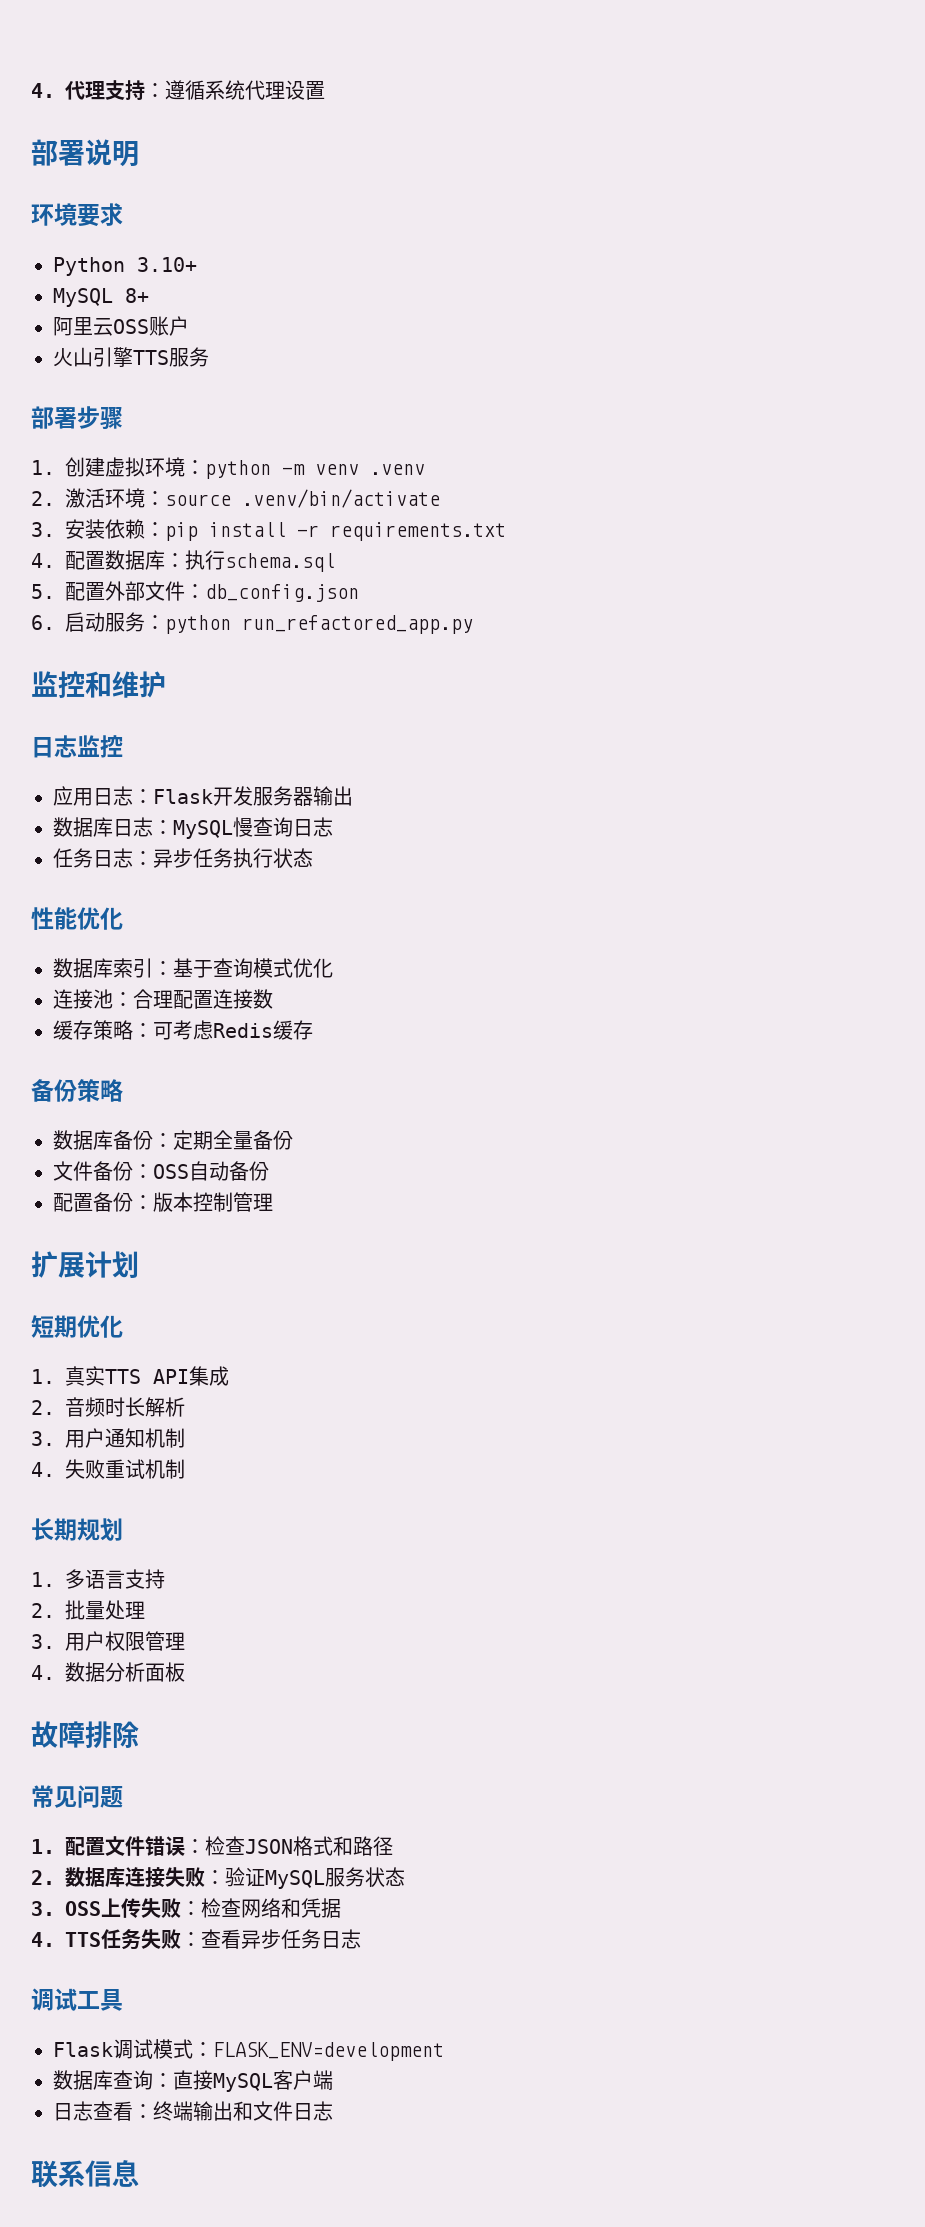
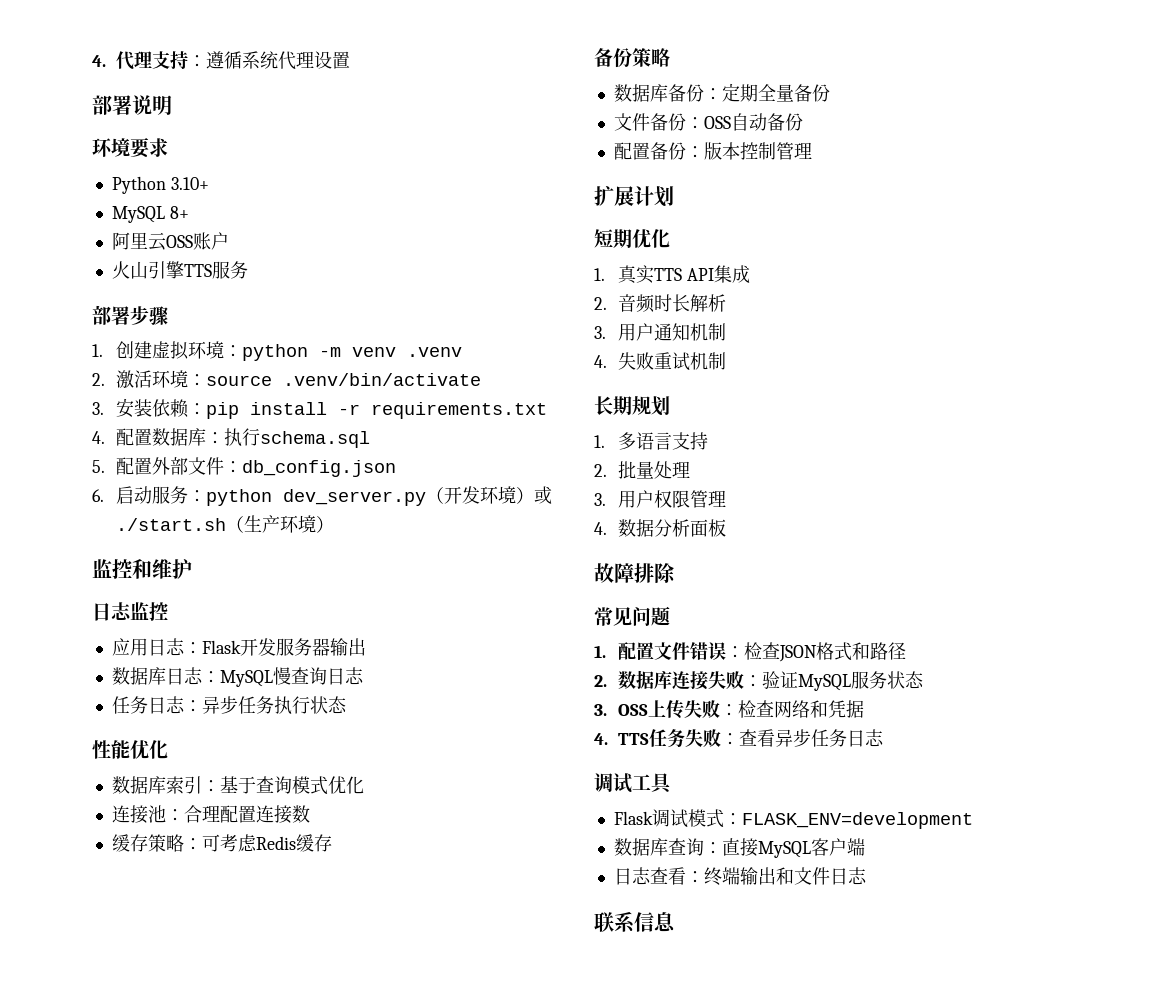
[242,615,473,634] run_refactored_app.py -> [282,486,552,506] [115,515,334,533] dev_server.py（开发环境）或./start.sh（生产环境）

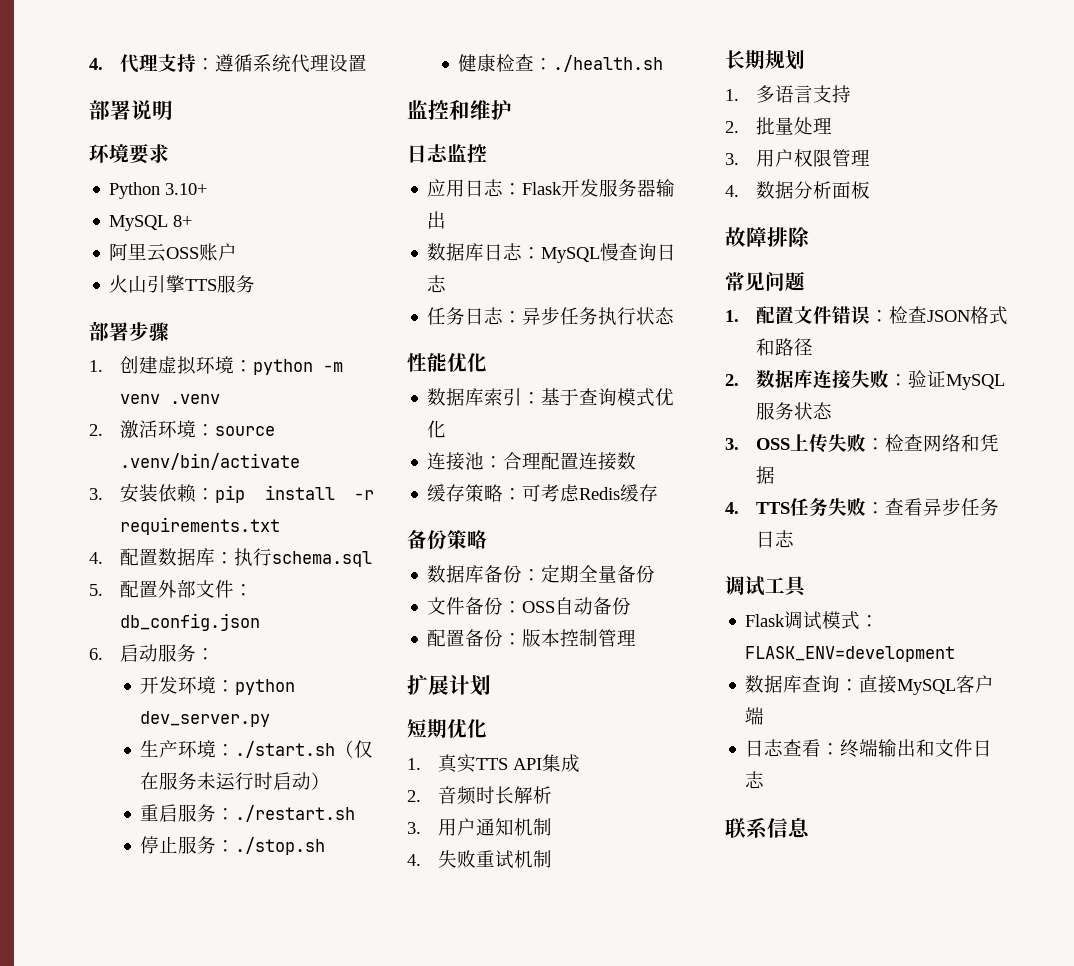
[205,486,552,506] [115,515,334,533] python dev_server.py（开发环境）或./start.sh（生产环境） -> [140,676,296,695] [140,711,271,727] [140,740,374,758] [140,772,331,790] [140,804,356,822] [140,836,326,855] [458,54,664,72] // 开发环境：python dev_server.py // 生产环境：./start.sh（仅在服务未运行时启动） // 重启服务：./restart.sh // 停止服务：./stop.sh // 健康检查：./health.sh

